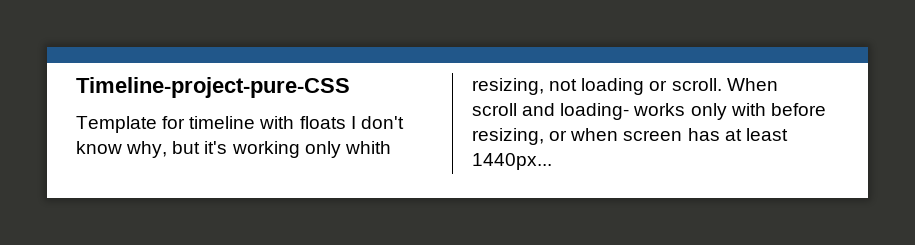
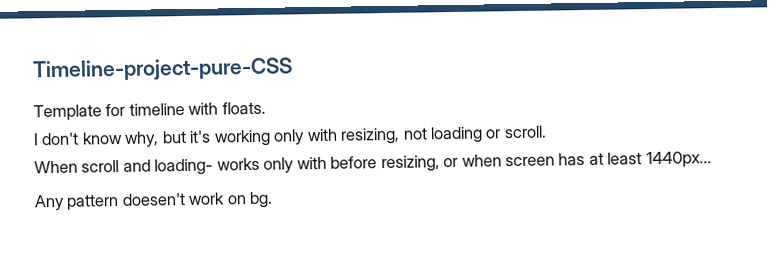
[299,116,346,129] floats -> [221,101,266,115] floats. //
[344,141,391,154] whith -> [306,128,338,142] with
(722, 84) none -> (547, 132) //
(552, 161) none -> [34,191,274,212] // Any pattern doesen't work on bg.

